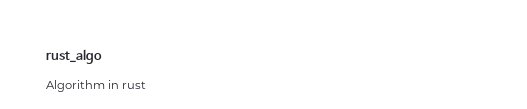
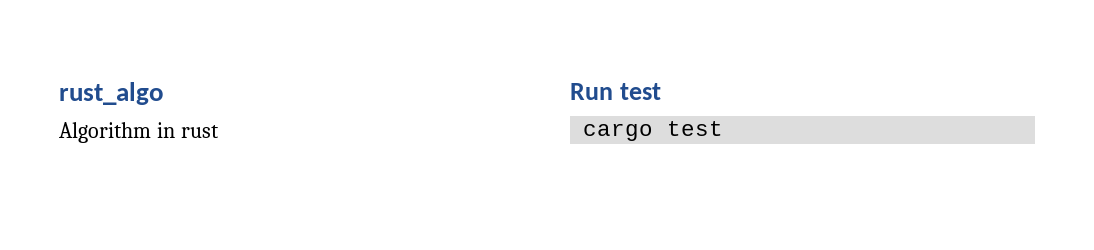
(147, 85) none -> [570,83,661,100] [583,121,724,141] // Run test // cargo test

